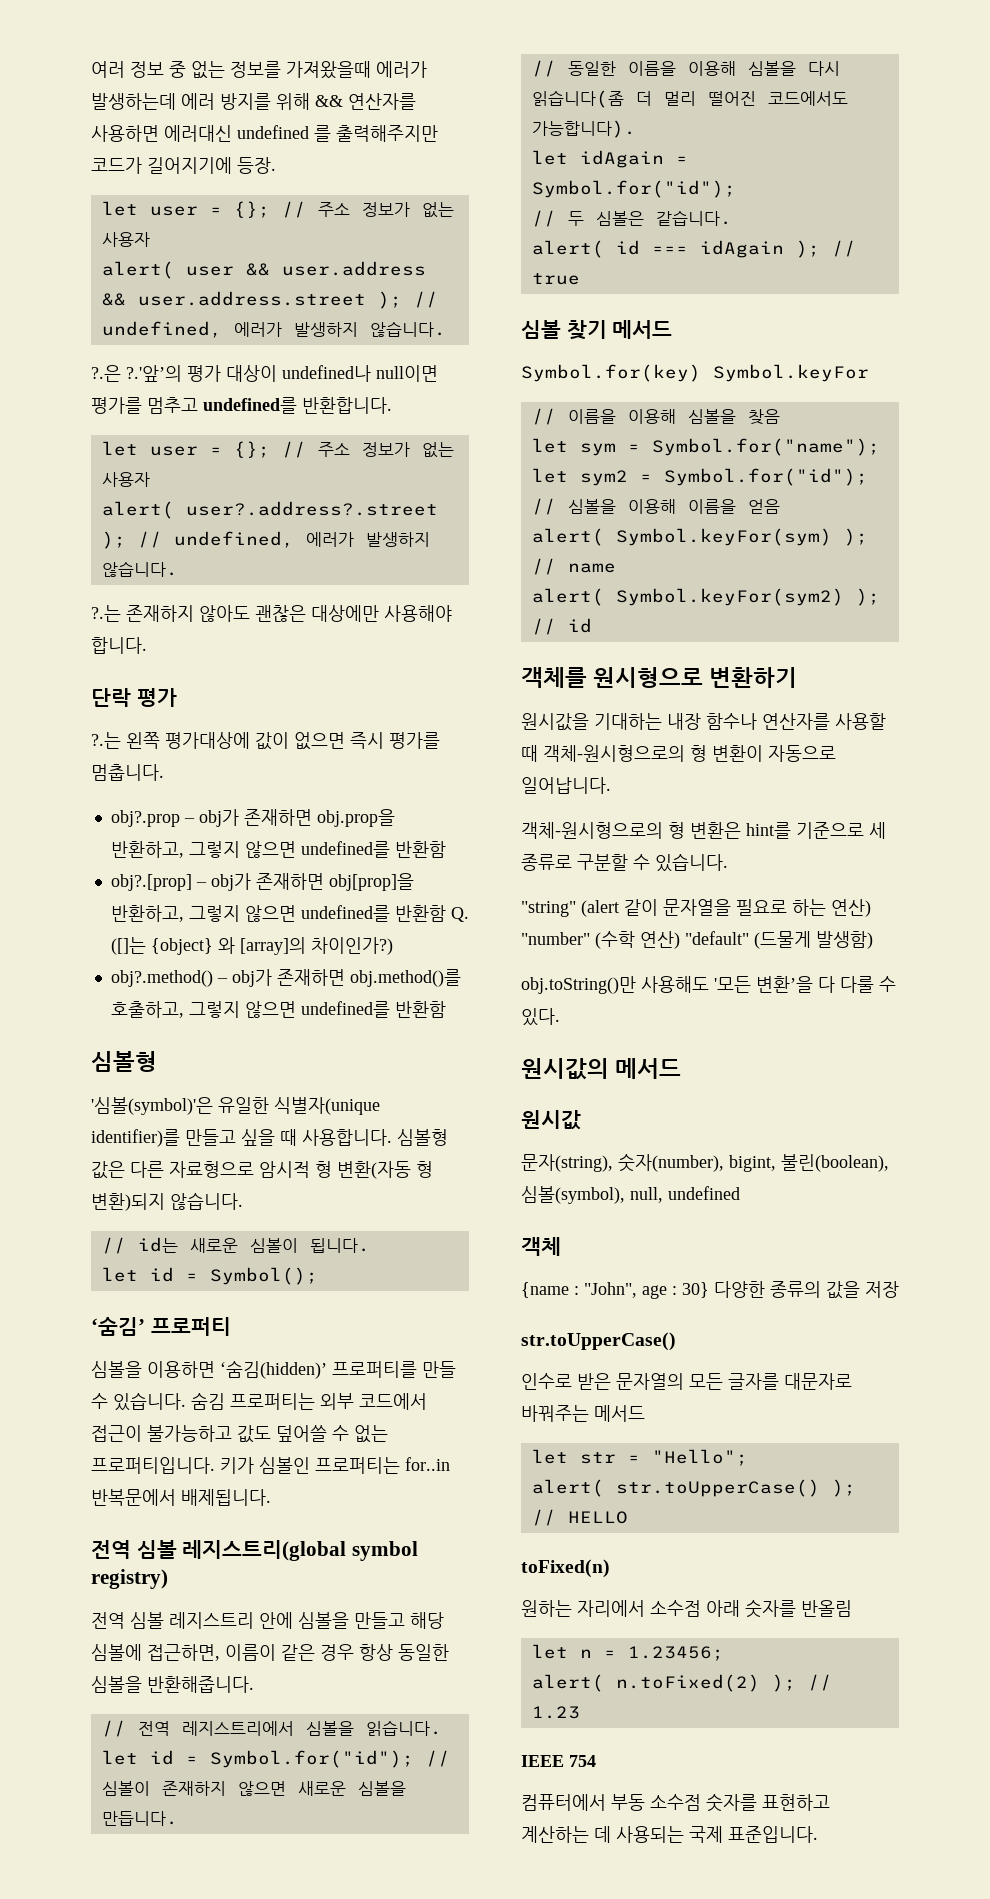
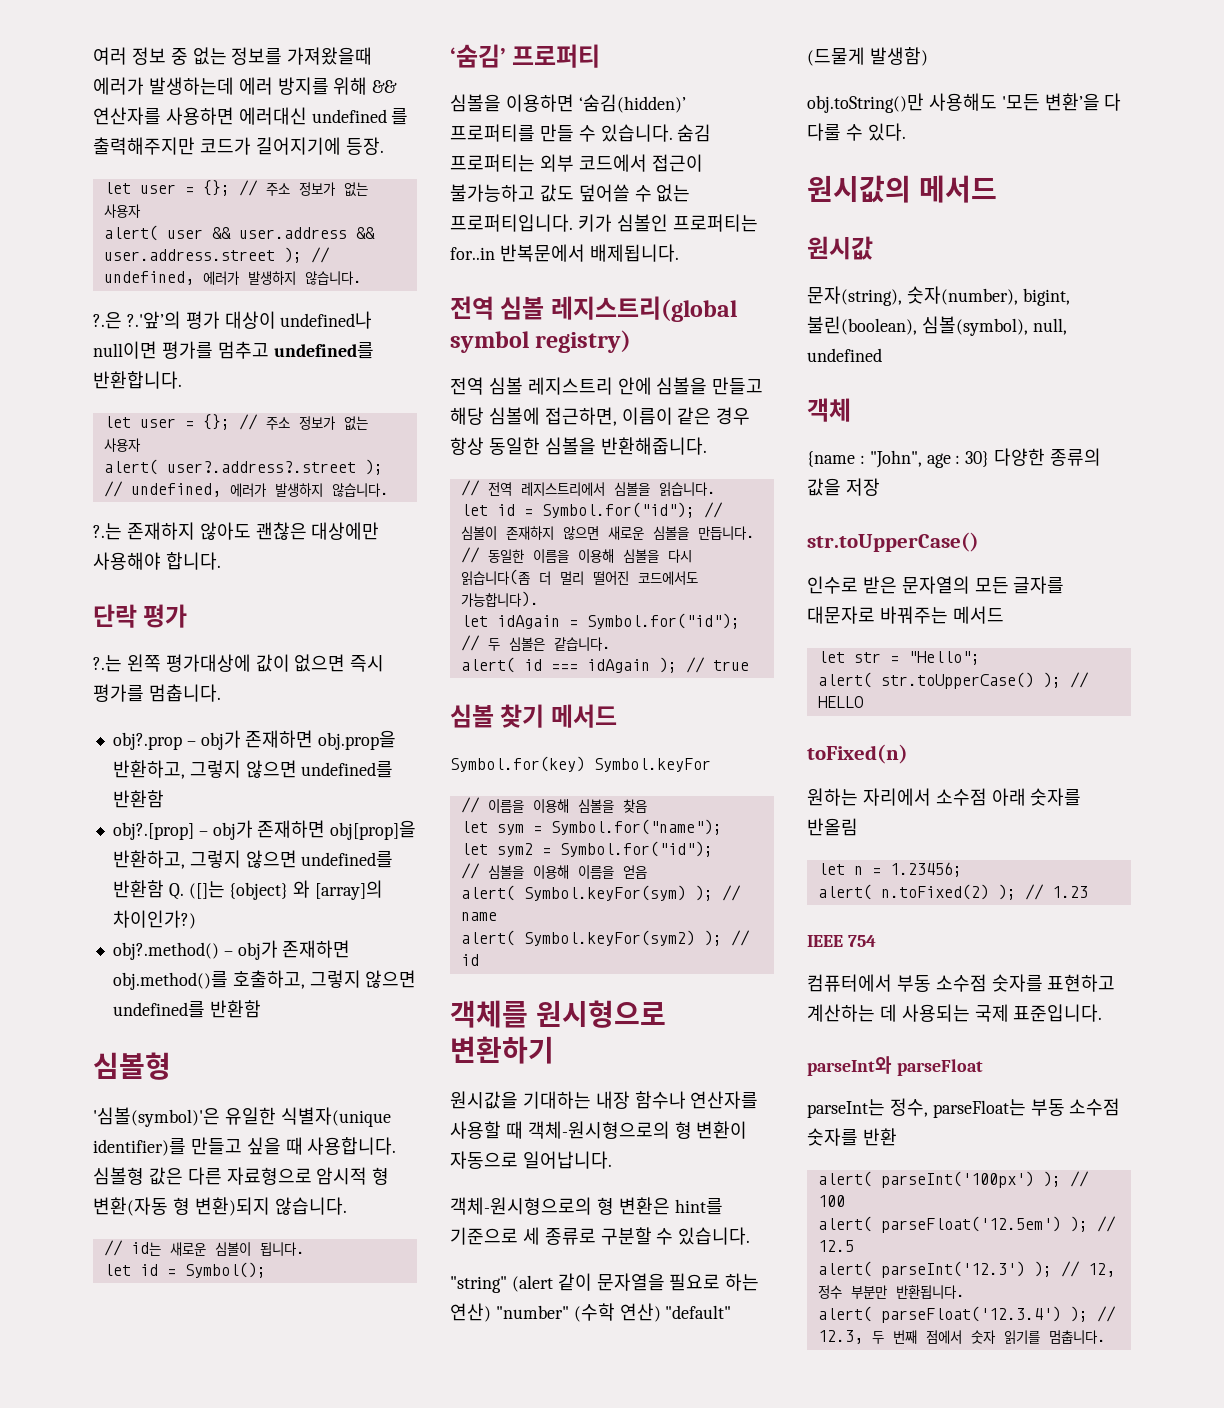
(818, 1834) none -> [807,1056,983,1076] [807,1098,1121,1118] [807,1128,897,1146] [817,1171,1089,1188] [817,1195,845,1207] [817,1216,1116,1233] [817,1240,854,1252] [817,1261,1115,1278] [817,1285,965,1299] [817,1306,1116,1323] [817,1330,1106,1344] // parseInt와 parseFloat // parseInt는 정수, parseFloat는 부동 소수점 숫자를 반환 // alert( parseInt('100px') ); // 100 // alert( parseFloat('12.5em') ); // 12.5 // alert( parseInt('12.3') ); // 12, 정수 부분만 반환됩니다. // alert( parseFloat('12.3.4') ); // 12.3, 두 번째 점에서 숫자 읽기를 멈춥니다.

